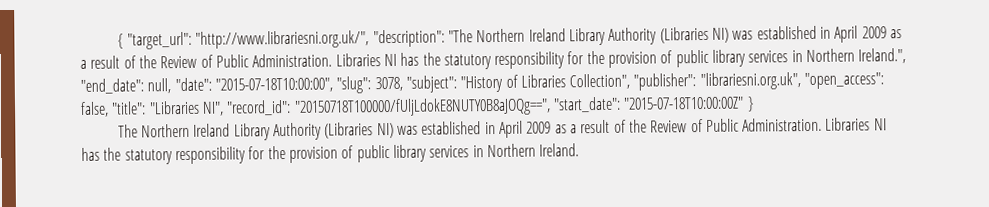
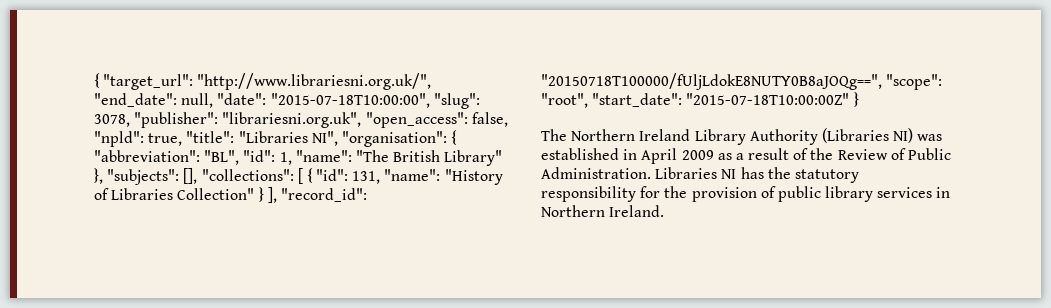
[372,25,902,48] [80,48,907,70] "description": "The Northern Ireland Library Authority (Libraries NI) was established in April 2009 as a result of the Review of Public Administration. Libraries NI has the statutory responsibility for the provision of public library services in Northern Ireland.", -> (432, 81) none
[405,73,631,93] "subject": "History of Libraries Collection", -> (130, 120) none
(109, 109) none -> [94,131,183,147] "npld": true,
[226,97,551,117] "record_id": "20150718T100000/fUljLdokE8NUTY0B8aJOQg==", -> [341,130,458,147] [94,150,503,166] [94,168,503,185] [94,187,367,203] [541,73,943,90] [541,93,588,108] "organisation": { "abbreviation": "BL", "id": 1, "name": "The British Library" }, "subjects": [], "collections": [ { "id": 131, "name": "History of Libraries Collection" } ], "record_id": "20150718T100000/fUljLdokE8NUTY0B8aJOQg==", "scope": "root",

